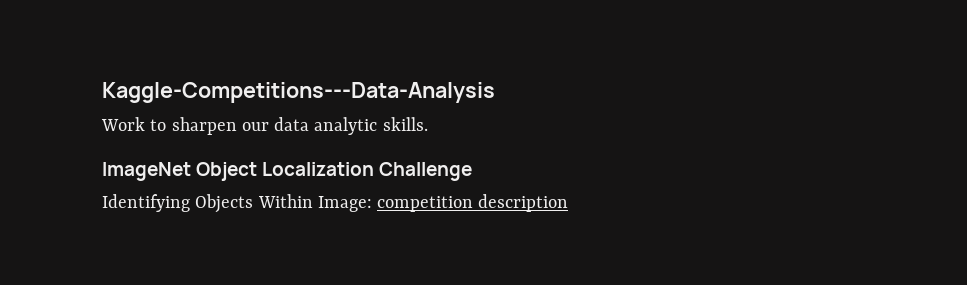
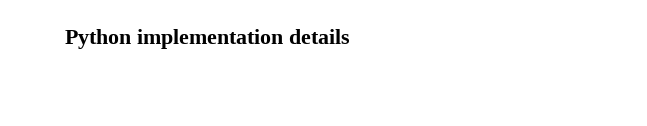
[102,82,495,103] [101,117,428,135] [102,162,473,181] [102,194,569,213] Kaggle-Competitions---Data-Analysis // Work to sharpen our data analytic skills. // ImageNet Object Localization Challenge // Identifying Objects Within Image: competition description -> [65,29,350,49] Python implementation details

